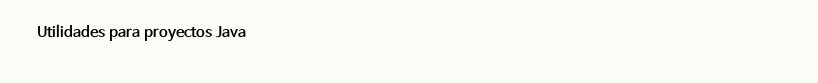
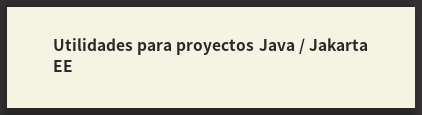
(247, 32) none -> [298,38,368,54] [53,60,73,72] / Jakarta EE

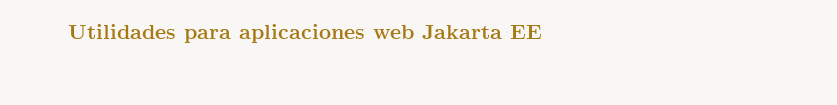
[176,38,305,55] proyectos Java / -> [239,24,414,43] aplicaciones web

